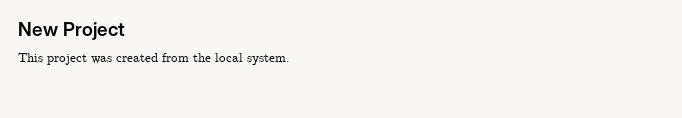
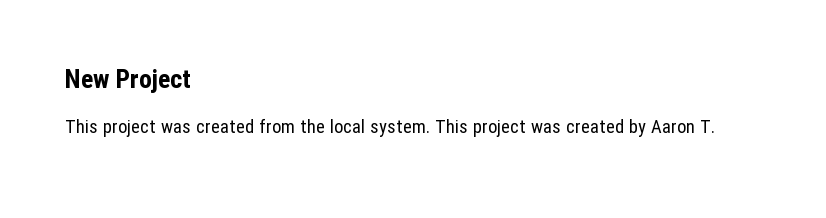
(290, 59) none -> [434,119,715,137] This project was created by Aaron T.

